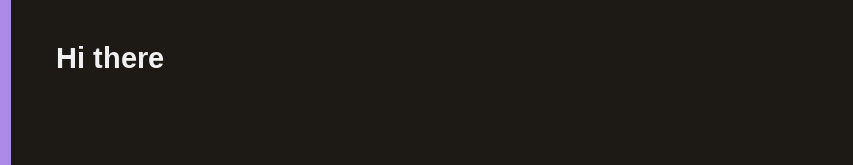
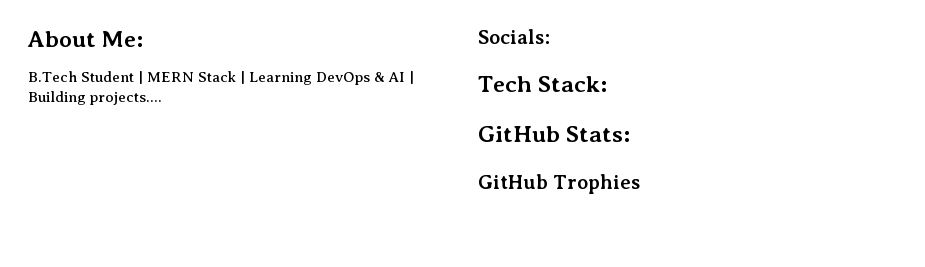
[56,46,164,68] Hi there -> [27,31,144,47] [28,71,415,85] [28,91,163,105] [478,29,550,44] [478,76,608,92] [478,126,631,142] [478,174,641,194] About Me: // B.Tech Student | MERN Stack | Learning DevOps & AI | Building projects.... // Socials: // Tech Stack: // GitHub Stats: // GitHub Trophies

